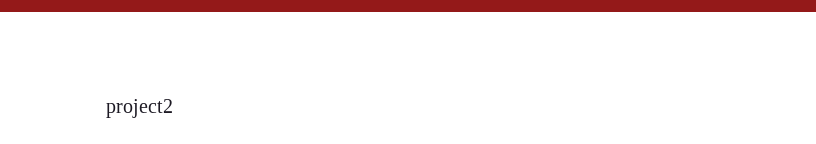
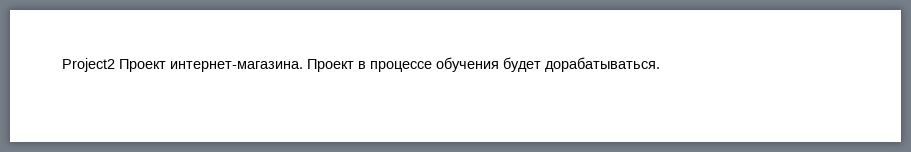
[106,99,173,118] project2 -> [62,57,660,72] Project2 Проект интернет-магазина. Проект в процессе обучения будет дорабатываться.

